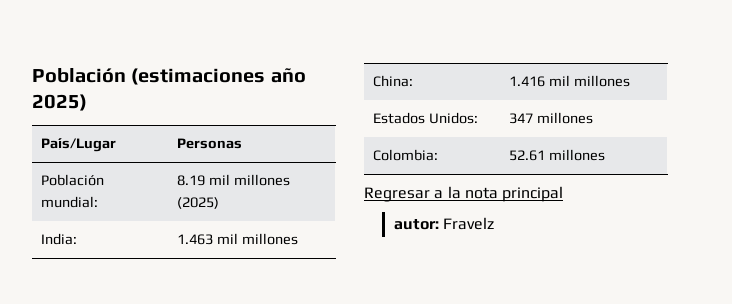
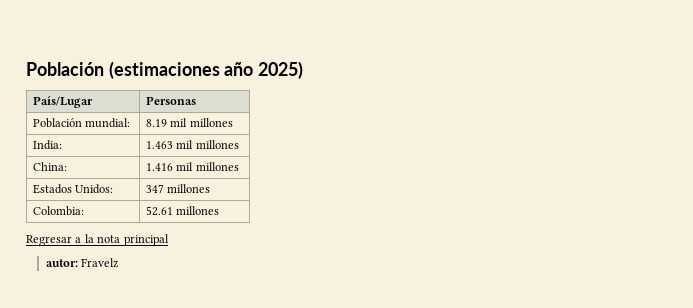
[177,197,220,209] (2025) -> (233, 122) none

